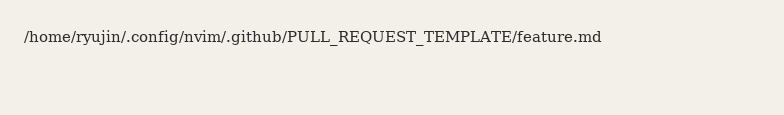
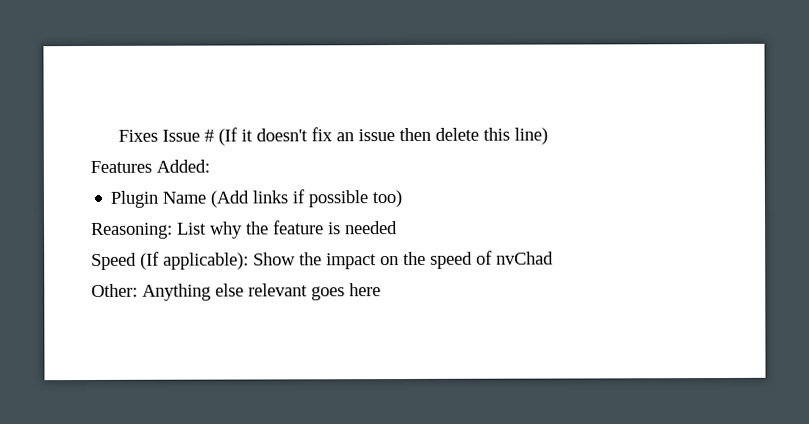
[24,30,602,46] /home/ryujin/.config/nvim/.github/PULL_REQUEST_TEMPLATE/feature.md -> [118,127,549,146] [90,159,210,173] [110,189,403,208] [91,220,398,239] [91,250,554,270] [91,283,381,301] Fixes Issue # (If it doesn't fix an issue then delete this line) // Features Added: // Plugin Name (Add links if possible too) // Reasoning: List why the feature is needed // Speed (If applicable): Show the impact on the speed of nvChad // Other: Anything else relevant goes here

